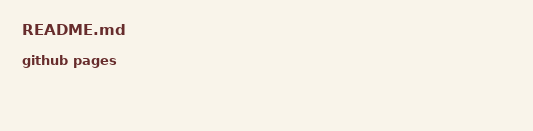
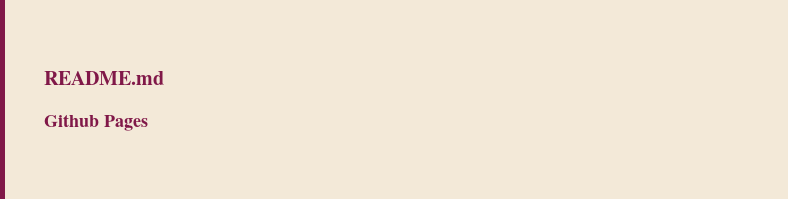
[22,55,117,68] github pages -> [44,114,148,131] Github Pages

